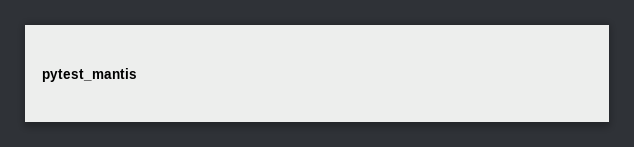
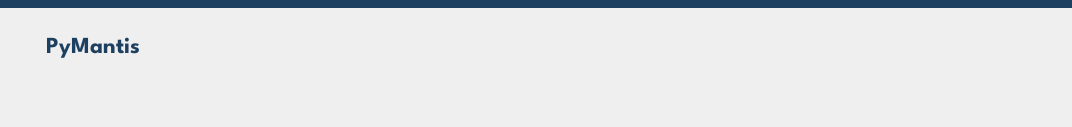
[42,68,137,82] pytest_mantis -> [46,37,140,58] PyMantis

